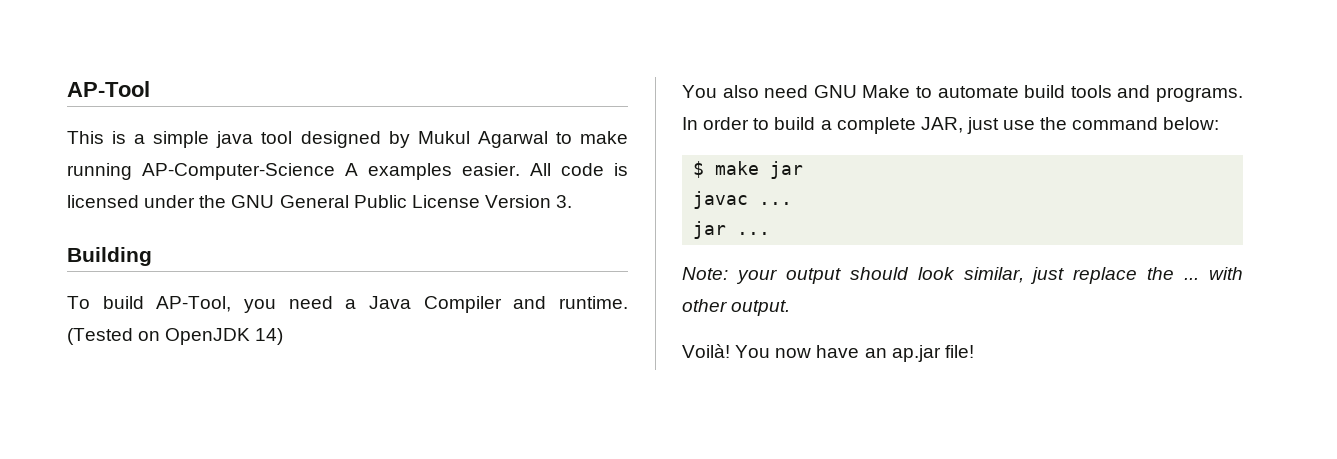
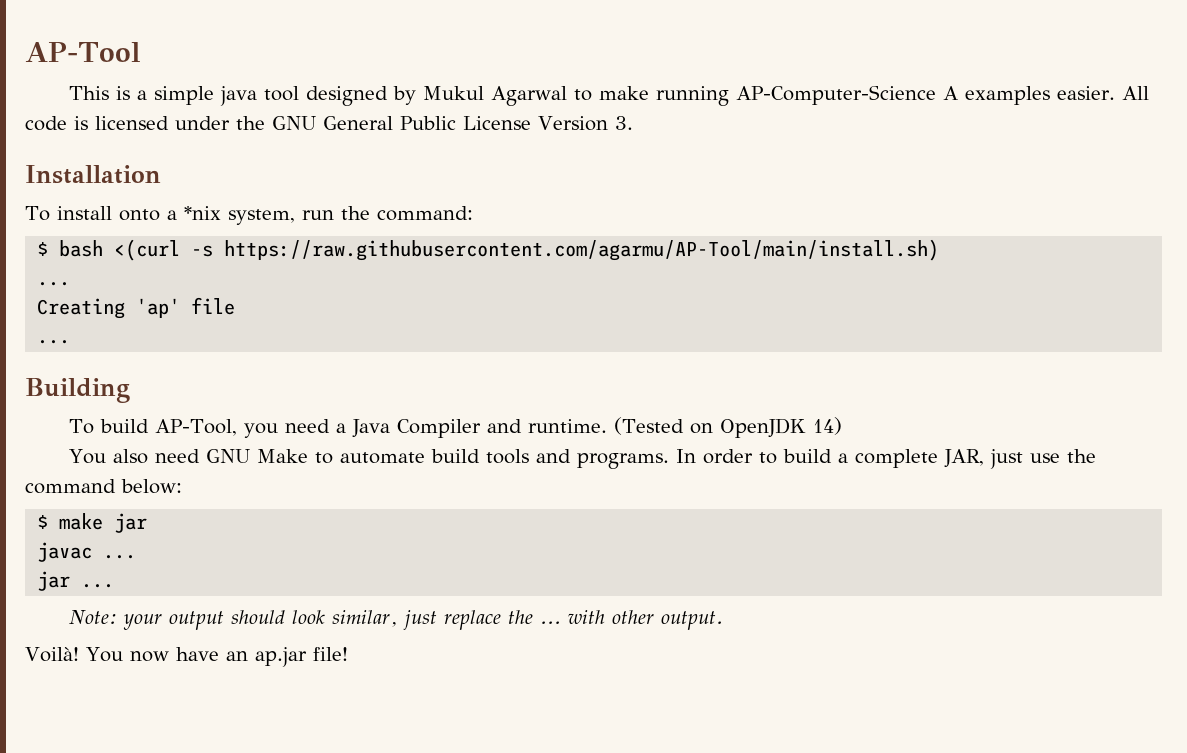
(573, 201) none -> [25,165,161,184] [25,206,473,225] [37,239,940,261] [37,282,71,286] [37,297,236,319] [37,340,71,344] // Installation // To install onto a *nix system, run the command: // $ bash <(curl -s https://raw.githubusercontent.com/agarmu/AP-Tool/main/install.sh) // ... // Creating 'ap' file // ...

